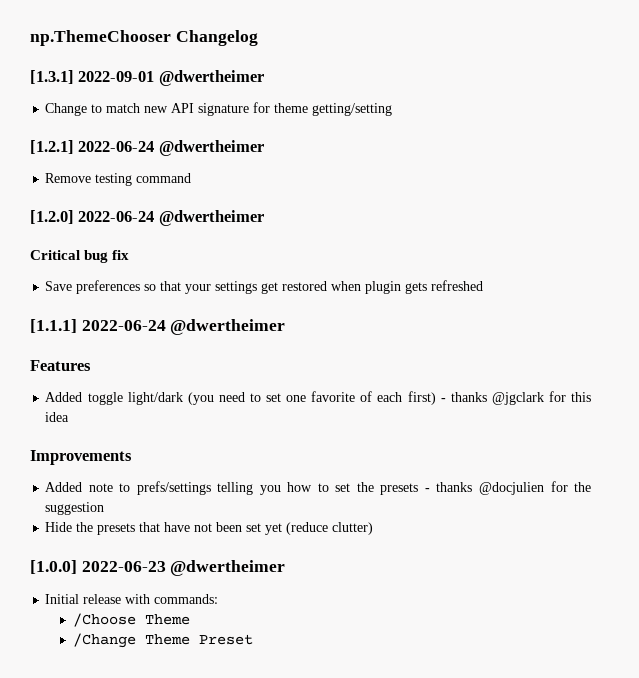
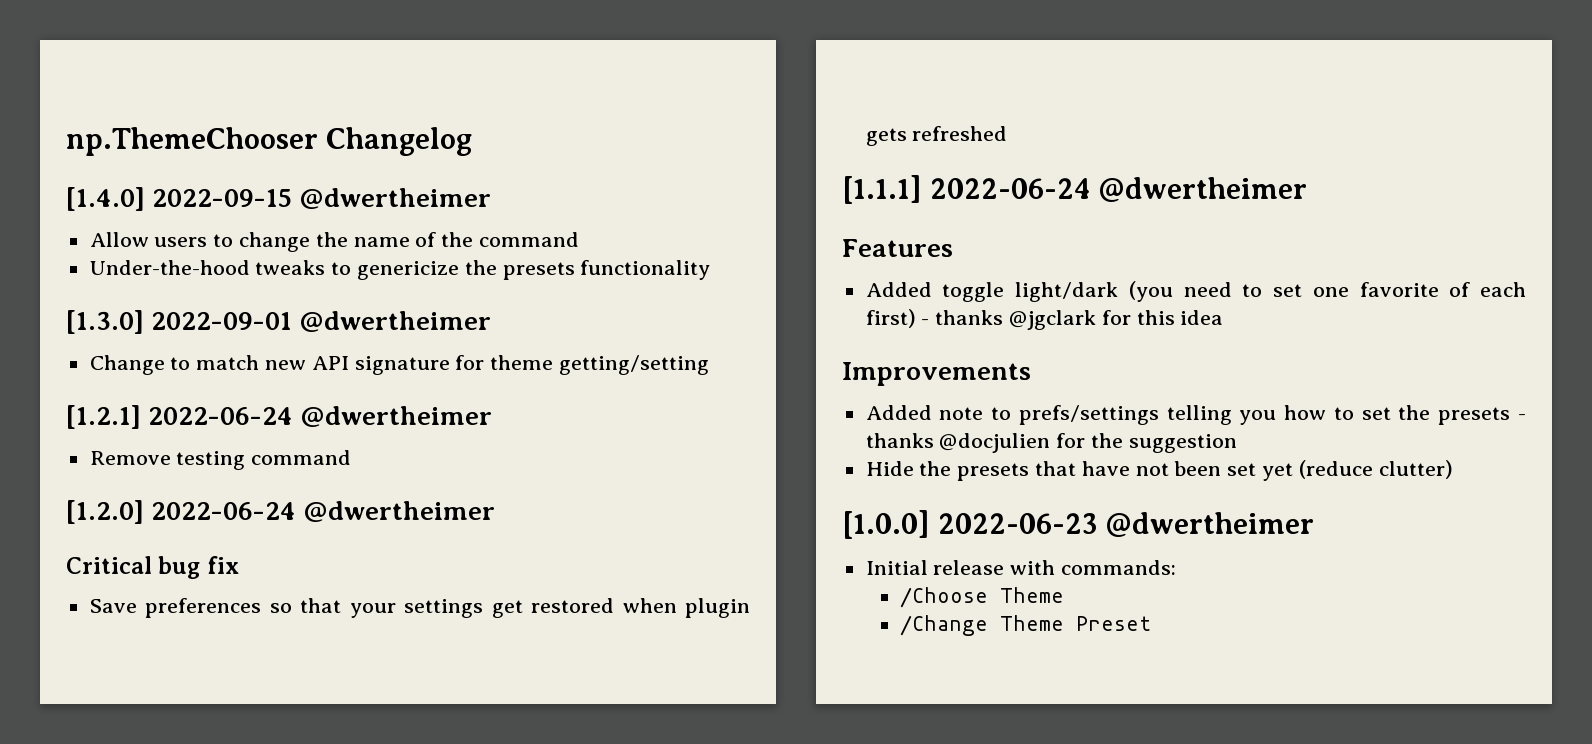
[30,70,74,84] [1.3.1] -> [66,187,491,211] [89,232,580,252] [89,260,711,280] [66,310,144,334] [1.4.0] 2022-09-15 @dwertheimer // Allow users to change the name of the command // Under-the-hood tweaks to genericize the presets functionality // [1.3.0]

